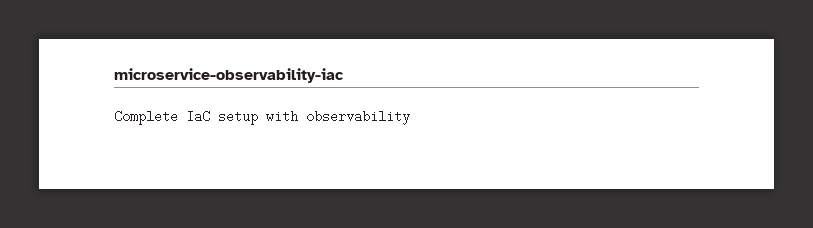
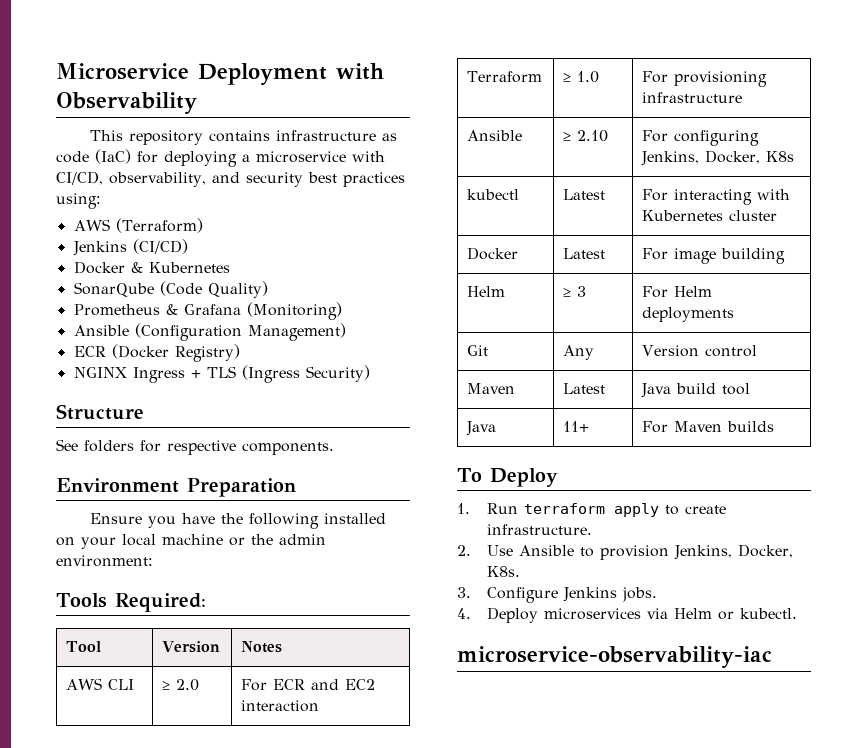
[114,68,344,83] [114,110,410,125] microservice-observability-iac // Complete IaC setup with observability -> [56,63,384,85] [56,92,197,114] [89,130,397,145] [56,149,385,167] [56,171,405,187] [56,193,101,209] [73,218,203,233] [72,239,188,256] [73,261,230,274] [73,281,268,298] [73,302,342,320] [73,323,346,341] [73,344,240,362] [73,365,370,383] [56,404,144,420] [56,439,334,455] [56,478,296,497] [89,513,386,529] [56,534,326,549] [56,555,153,567] [56,593,206,612] [66,641,102,652] [162,641,221,653] [241,641,283,653] [66,678,135,690] [162,679,200,691] [241,679,376,691] [241,700,320,712] [467,71,543,83] [563,71,600,83] [642,71,768,87] [642,92,743,103] [467,130,523,141] [563,130,609,142] [642,130,760,146] [641,150,795,166] [467,189,520,200] [563,189,606,200] [642,189,791,205] [642,210,778,221] [467,247,519,260] [563,248,606,259] [642,248,786,264] [467,286,506,297] [563,286,587,297] [642,286,713,298] [642,307,735,322] [467,345,489,356] [563,345,595,360] [642,345,758,357] [467,383,516,394] [563,383,606,394] [641,383,751,398] [466,421,497,436] [563,421,590,432] [642,421,775,433] [457,468,558,487] [457,503,726,517] [486,524,592,535] [457,544,793,560] [486,566,520,577] [457,587,657,603] [457,607,797,623] [457,646,772,668] Microservice Deployment with Observability // This repository contains infrastructure as code (IaC) for deploying a microservice with CI/CD, observability, and security best practices using: // AWS (Terraform) // Jenkins (CI/CD) // Docker & Kubernetes // SonarQube (Code Quality) // Prometheus & Grafana (Monitoring) // Ansible (Configuration Management) // ECR (Docker Registry) // NGINX Ingress + TLS (Ingress Security) // Structure // See folders for respective components. // Environment Preparation // Ensure you have the following installed on your local machine or the admin environment: // Tools Required: // Tool | Version | Notes // AWS CLI | ≥ 2.0 | For ECR and EC2 interaction // Terraform | ≥ 1.0 | For provisioning infrastructure // Ansible | ≥ 2.10 | For configuring Jenkins, Docker, K8s // kubectl | Latest | For interacting with Kubernetes cluster // Docker | Latest | For image building // Helm | ≥ 3 | For Helm deployments // Git | Any | Version control // Maven | Latest | Java build tool // Java | 11+ | For Maven builds // To Deploy // 1. Run terraform apply to create infrastructure. // 2. Use Ansible to provision Jenkins, Docker, K8s. // 3. Configure Jenkins jobs. // 4. Deploy microservices via Helm or kubectl. // microservice-observability-iac

